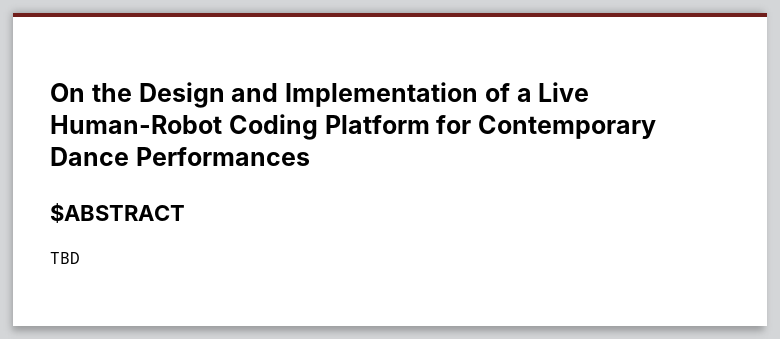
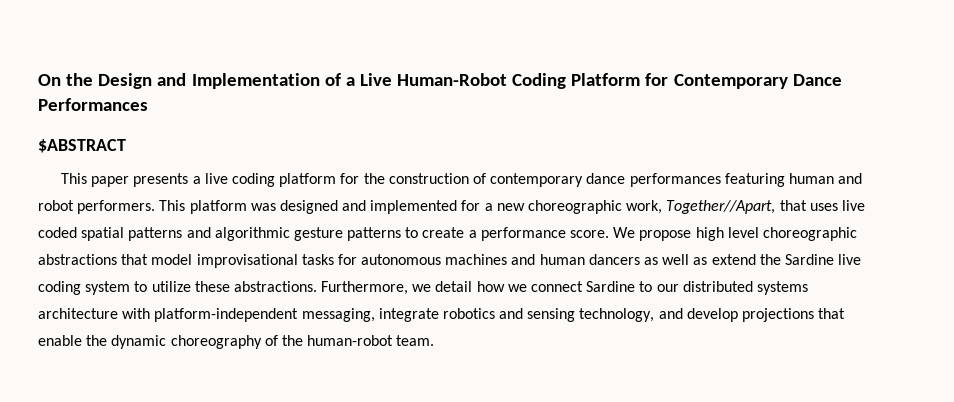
[50,252,80,264] TBD -> [61,173,863,187] [38,200,865,214] [38,227,857,241] [38,254,862,268] [38,281,808,295] [38,308,846,322] [38,335,435,349] This paper presents a live coding platform for the construction of contemporary dance performances featuring human and robot performers. This platform was designed and implemented for a new choreographic work, Together//Apart, that uses live coded spatial patterns and algorithmic gesture patterns to create a performance score. We propose high level choreographic abstractions that model improvisational tasks for autonomous machines and human dancers as well as extend the Sardine live coding system to utilize these abstractions. Furthermore, we detail how we connect Sardine to our distributed systems architecture with platform-independent messaging, integrate robotics and sensing technology, and develop projections that enable the dynamic choreography of the human-robot team.

